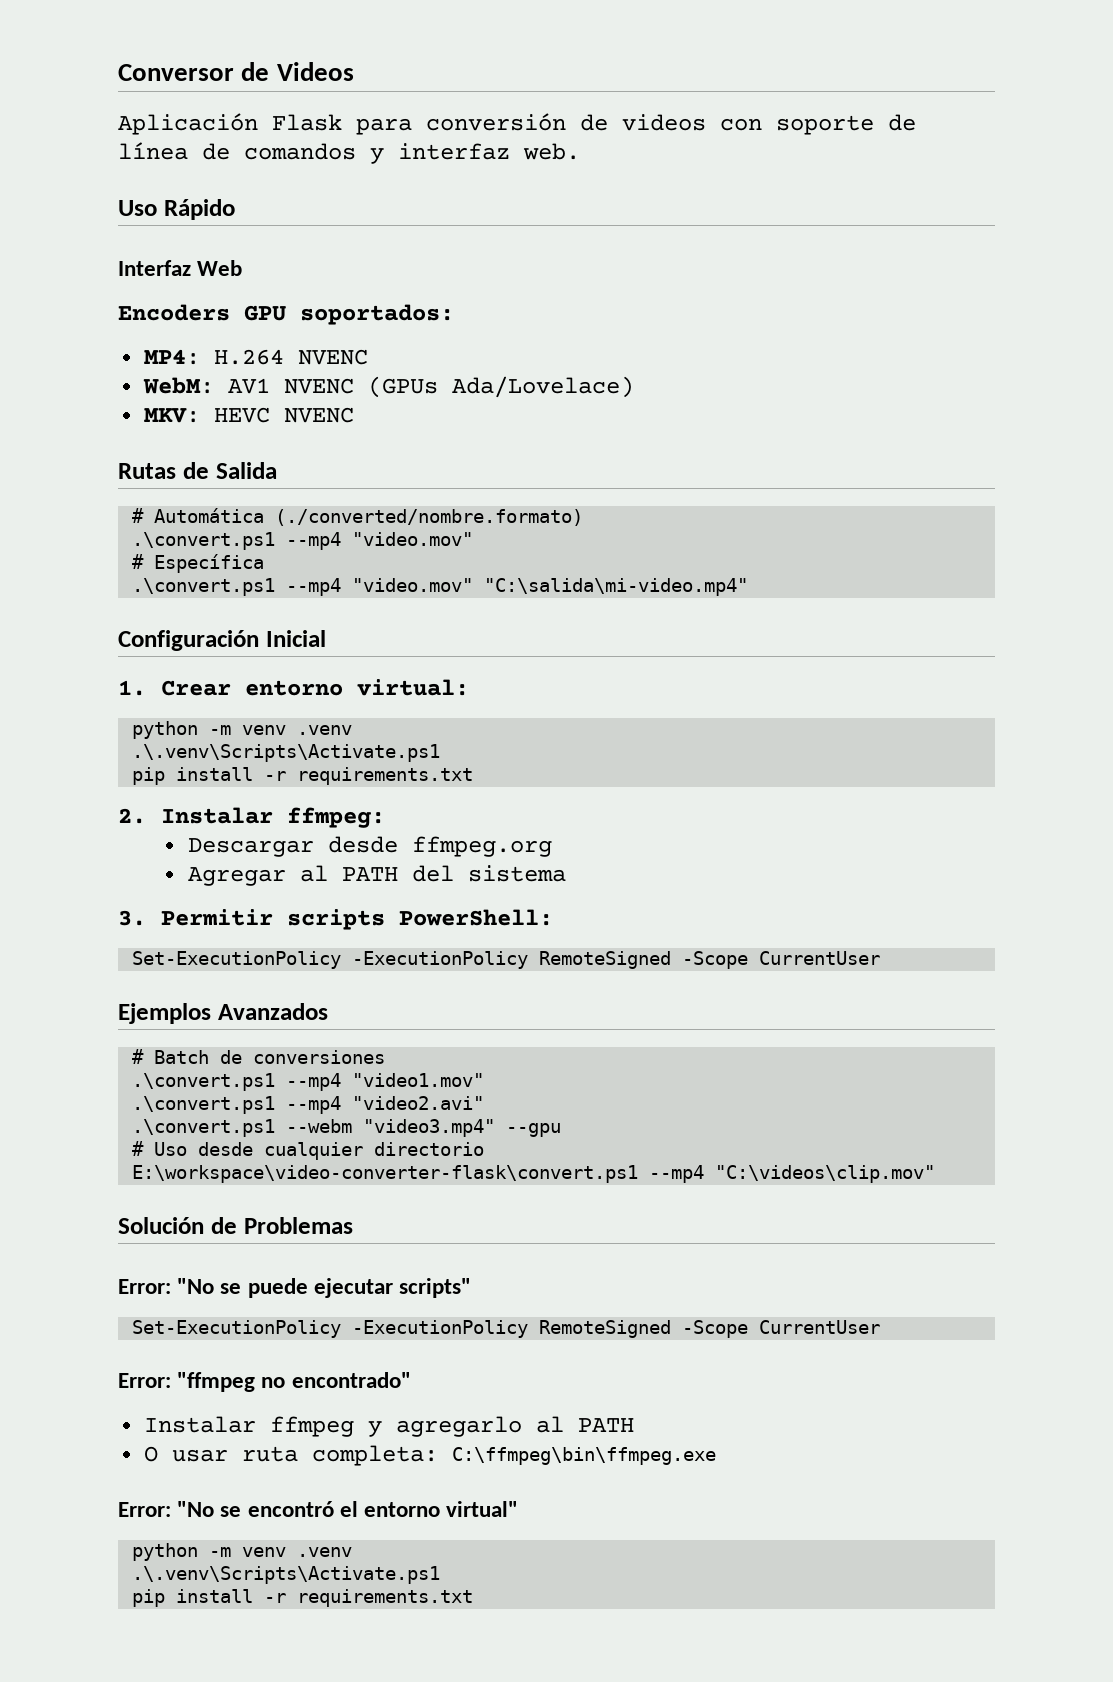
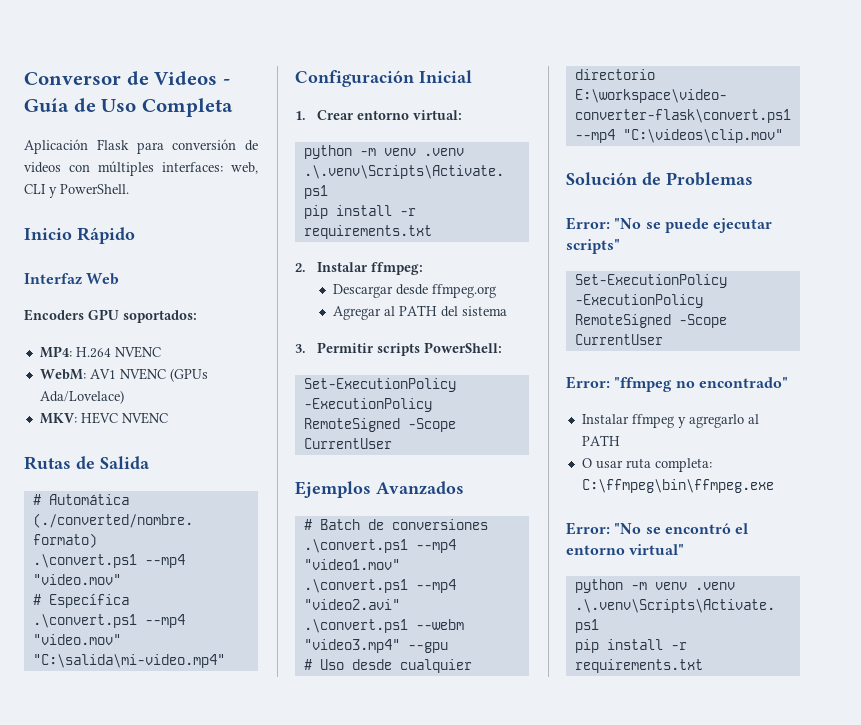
(354, 71) none -> [222,79,230,85] [24,98,233,117] - Guía de Uso Completa
[776,114,916,135] [118,142,580,164] [118,200,157,216] soporte de línea de comandos y interfaz web. // Uso -> [98,161,258,176] [24,184,129,198] [24,228,72,240] múltiples interfaces: web, CLI y PowerShell. // Inicio

